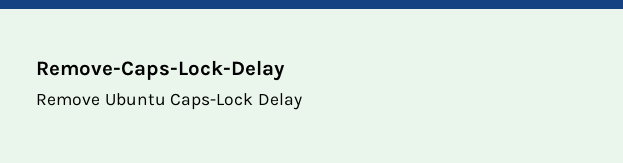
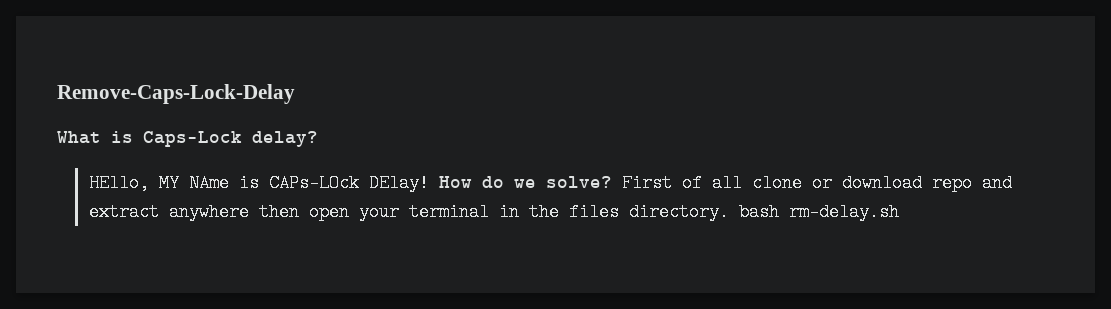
[36,93,303,110] Remove Ubuntu Caps-Lock Delay -> [57,131,318,147] [88,174,1012,192] [88,203,899,221] What is Caps-Lock delay? // HEllo, MY NAme is CAPs-LOck DElay! How do we solve? First of all clone or download repo and extract anywhere then open your terminal in the files directory. bash rm-delay.sh

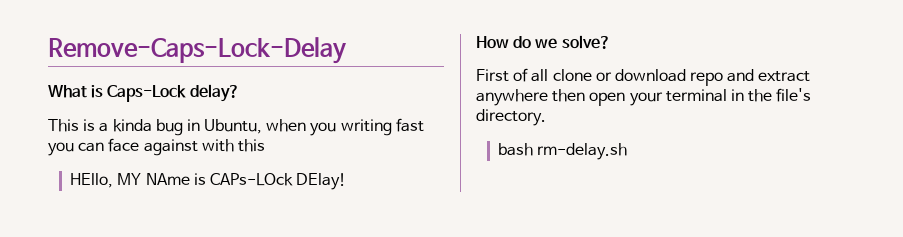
(318, 139) none -> [48,118,424,136] [48,138,265,156] // This is a kinda bug in Ubuntu, when you writing fast you can face against with this
(429, 183) none -> (347, 181) //
(612, 182) none -> (611, 42) //
[568,203,619,221] files -> [776,88,812,102] file's
(729, 212) none -> (546, 117) //

